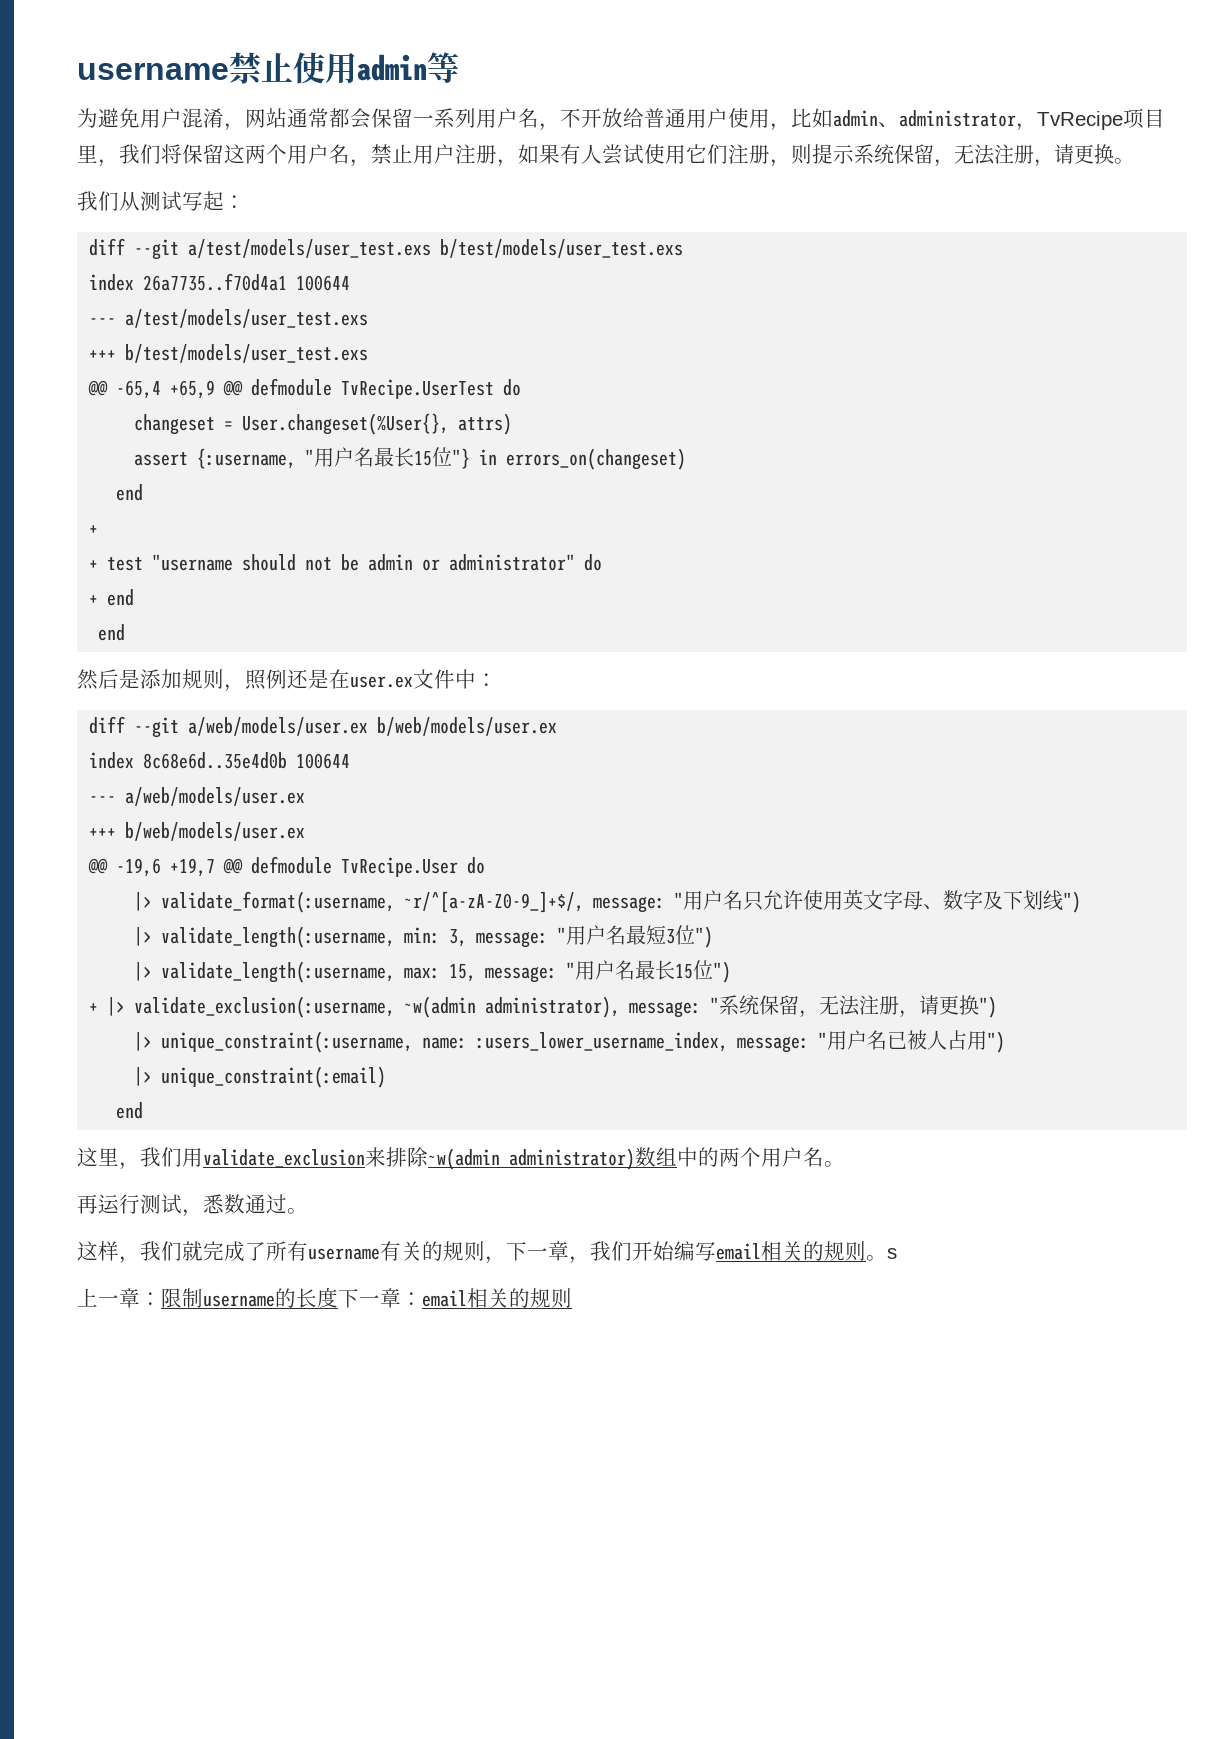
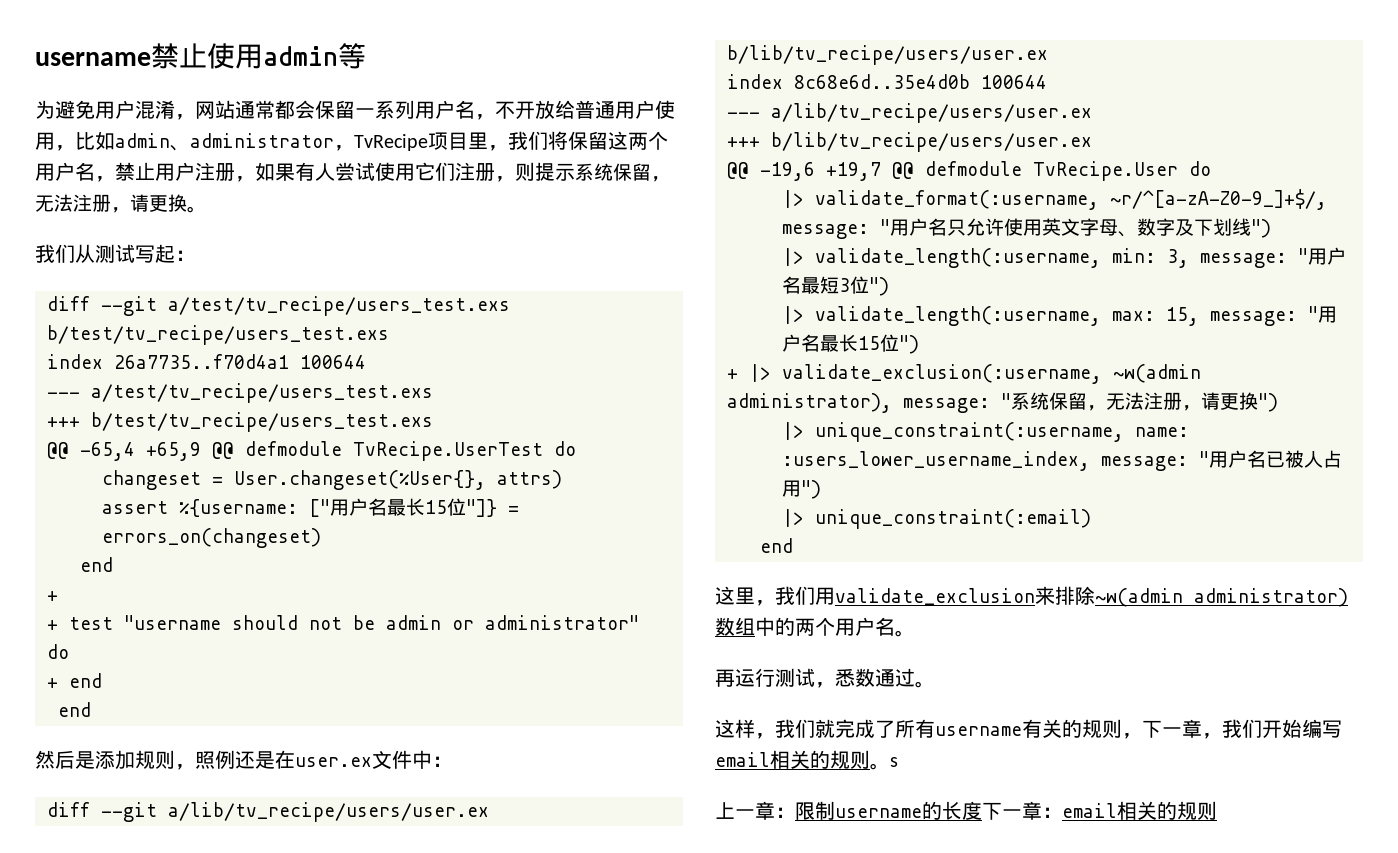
[188,239,684,258] a/test/models/user_test.exs b/test/models/user_test.exs -> [168,296,510,316] [47,325,389,345] a/test/tv_recipe/users_test.exs b/test/tv_recipe/users_test.exs
[125,309,369,328] [89,344,369,363] a/test/models/user_test.exs // +++ b/test/models/user_test.exs -> [91,383,433,403] [47,412,433,432] a/test/tv_recipe/users_test.exs // +++ b/test/tv_recipe/users_test.exs
[197,447,498,469] {:username, "用户名最长15位"} in -> [179,498,519,517] %{username: ["用户名最长15位"]} =
[188,717,558,736] a/web/models/user.ex b/web/models/user.ex -> [168,802,489,822] [727,45,1048,65] a/lib/tv_recipe/users/user.ex b/lib/tv_recipe/users/user.ex
[125,787,306,806] [89,822,306,841] a/web/models/user.ex // +++ b/web/models/user.ex -> [771,103,1092,123] [727,132,1092,152] a/lib/tv_recipe/users/user.ex // +++ b/lib/tv_recipe/users/user.ex

